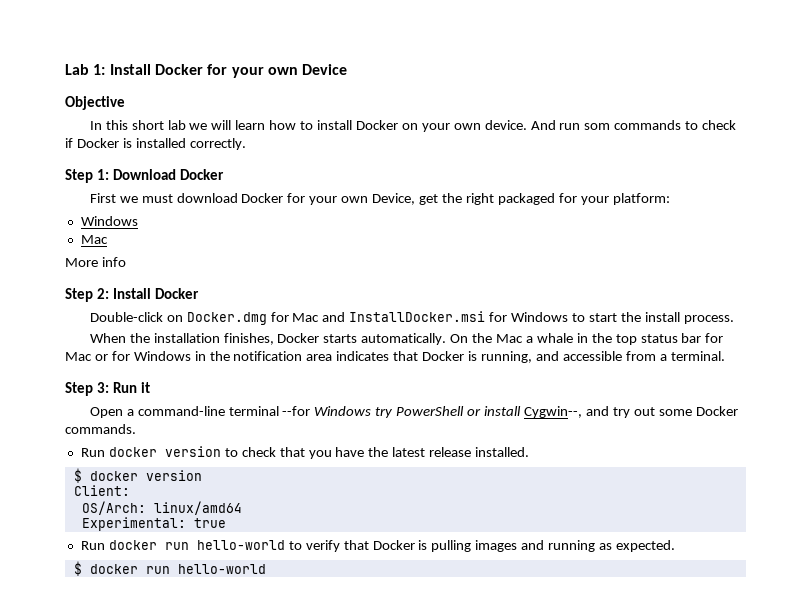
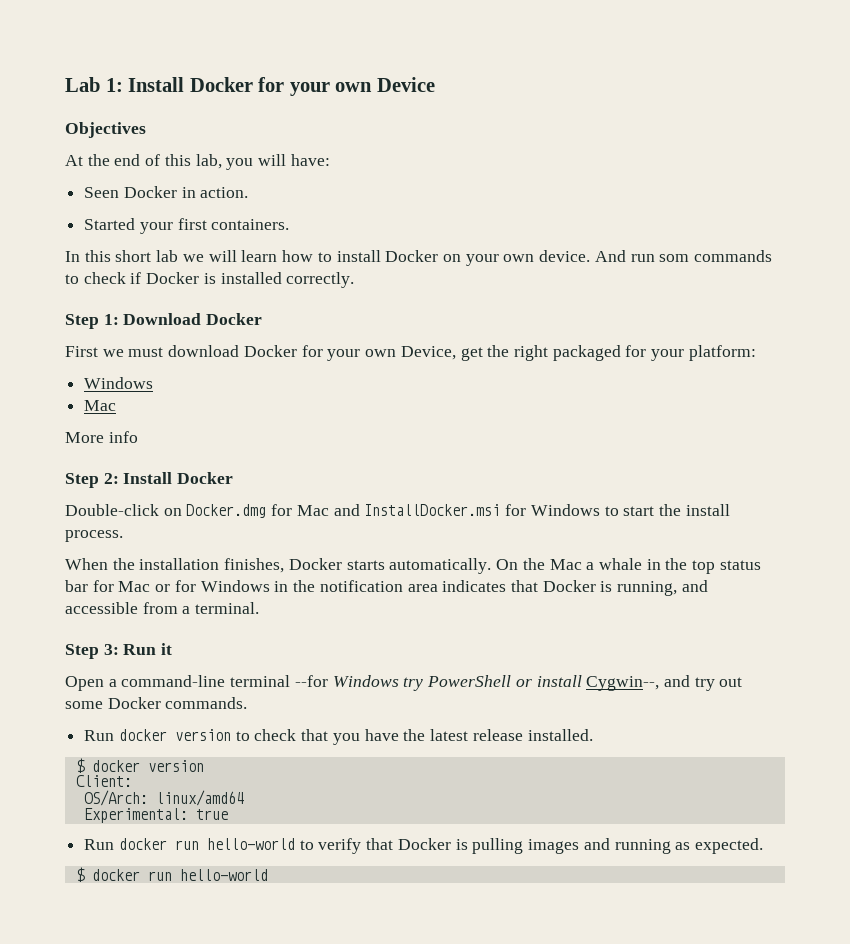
[65,96,125,110] Objective -> [65,122,146,138] [65,154,330,170] [84,186,249,198] [84,218,290,234] Objectives // At the end of this lab, you will have: // Seen Docker in action. // Started your first containers.

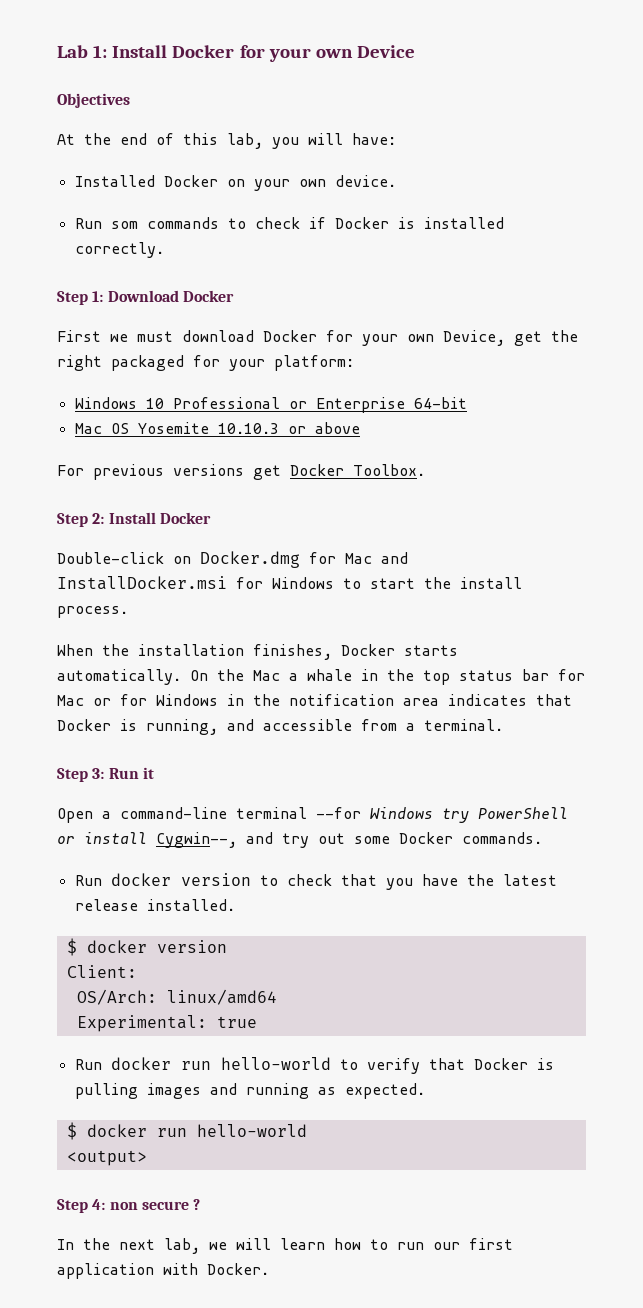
[84,186,249,198] [84,218,290,234] [65,250,381,262] Seen Docker in action. // Started your first containers. // In this short lab we will learn how to install -> [74,175,155,187] Installed
[594,250,655,262] And run -> [74,218,102,229] // Run
[84,400,117,411] [65,431,138,443] // Mac // More info -> [145,397,467,413] [74,422,360,434] [57,464,425,480] 10 Professional or Enterprise 64-bit // Mac OS Yosemite 10.10.3 or above // For previous versions get Docker Toolbox.
(268, 875) none -> [66,1150,147,1166] [57,1199,201,1213] [57,1238,513,1254] [57,1263,269,1279] // <output> // Step 4: non secure ? // In the next lab, we will learn how to run our first application with Docker.

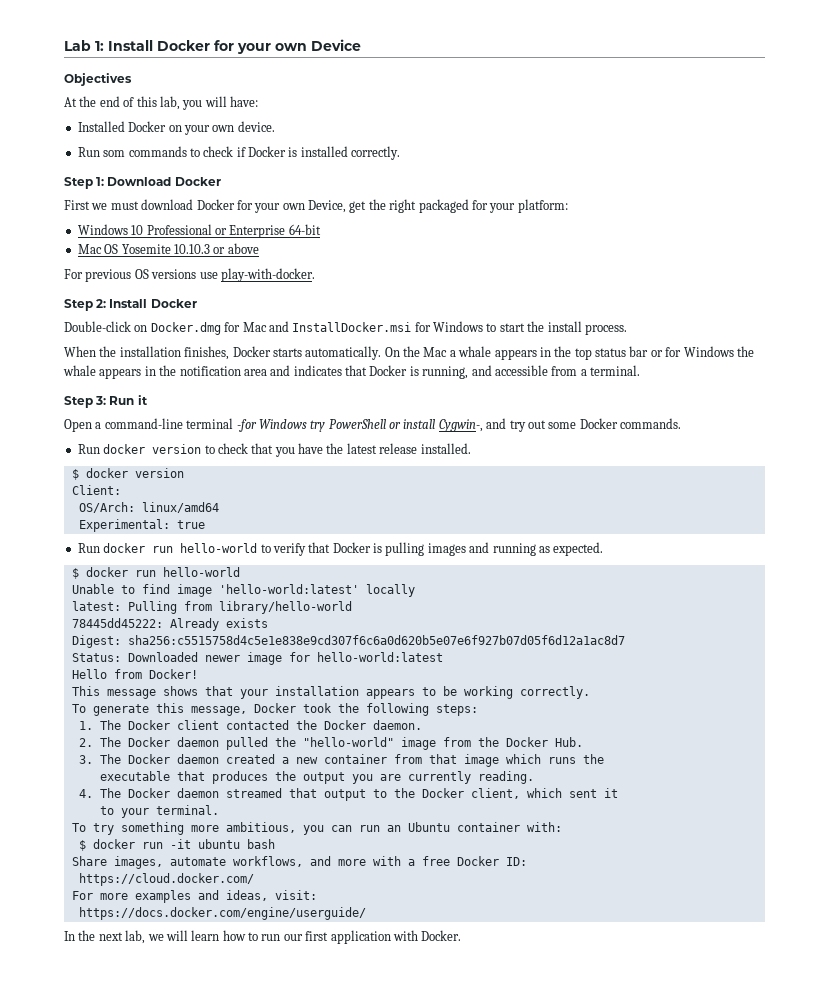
[173,464,425,480] versions get Docker Toolbox. -> [134,268,315,282] OS versions use play-with-docker.
(352, 675) none -> [494,349,537,360] appears
[558,669,585,681] [57,695,84,706] for Mac -> (649, 351) none
(218, 700) none -> [736,346,754,357] [63,365,142,379] the whale appears
(439, 702) none -> [270,365,291,376] and
[316,807,361,819] --for -> [236,419,257,432] -for
[156,832,237,848] Cygwin--, -> [438,419,483,432] Cygwin-,
[66,1150,147,1166] [57,1199,201,1213] <output> // Step 4: non secure ? -> [71,584,415,597] [71,601,352,614] [71,618,268,631] [71,635,625,648] [71,652,443,665] [71,669,198,679] [71,686,590,699] [71,703,478,716] [78,720,422,730] [78,737,583,750] [78,754,604,767] [99,771,534,784] [78,788,618,801] [99,805,219,818] [71,822,562,835] [78,839,275,851] [71,856,527,869] [78,873,254,886] [71,890,317,903] [78,907,366,920] Unable to find image 'hello-world:latest' locally // latest: Pulling from library/hello-world // 78445dd45222: Already exists // Digest: sha256:c5515758d4c5e1e838e9cd307f6c6a0d620b5e07e6f927b07d05f6d12a1ac8d7 // Status: Downloaded newer image for hello-world:latest // Hello from Docker! // This message shows that your installation appears to be working correctly. // To generate this message, Docker took the following steps: // 1. The Docker client contacted the Docker daemon. // 2. The Docker daemon pulled the "hello-world" image from the Docker Hub. // 3. The Docker daemon created a new container from that image which runs the // executable that produces the output you are currently reading. // 4. The Docker daemon streamed that output to the Docker client, which sent it // to your terminal. // To try something more ambitious, you can run an Ubuntu container with: // $ docker run -it ubuntu bash // Share images, automate workflows, and more with a free Docker ID: // https://cloud.docker.com/ // For more examples and ideas, visit: // https://docs.docker.com/engine/userguide/

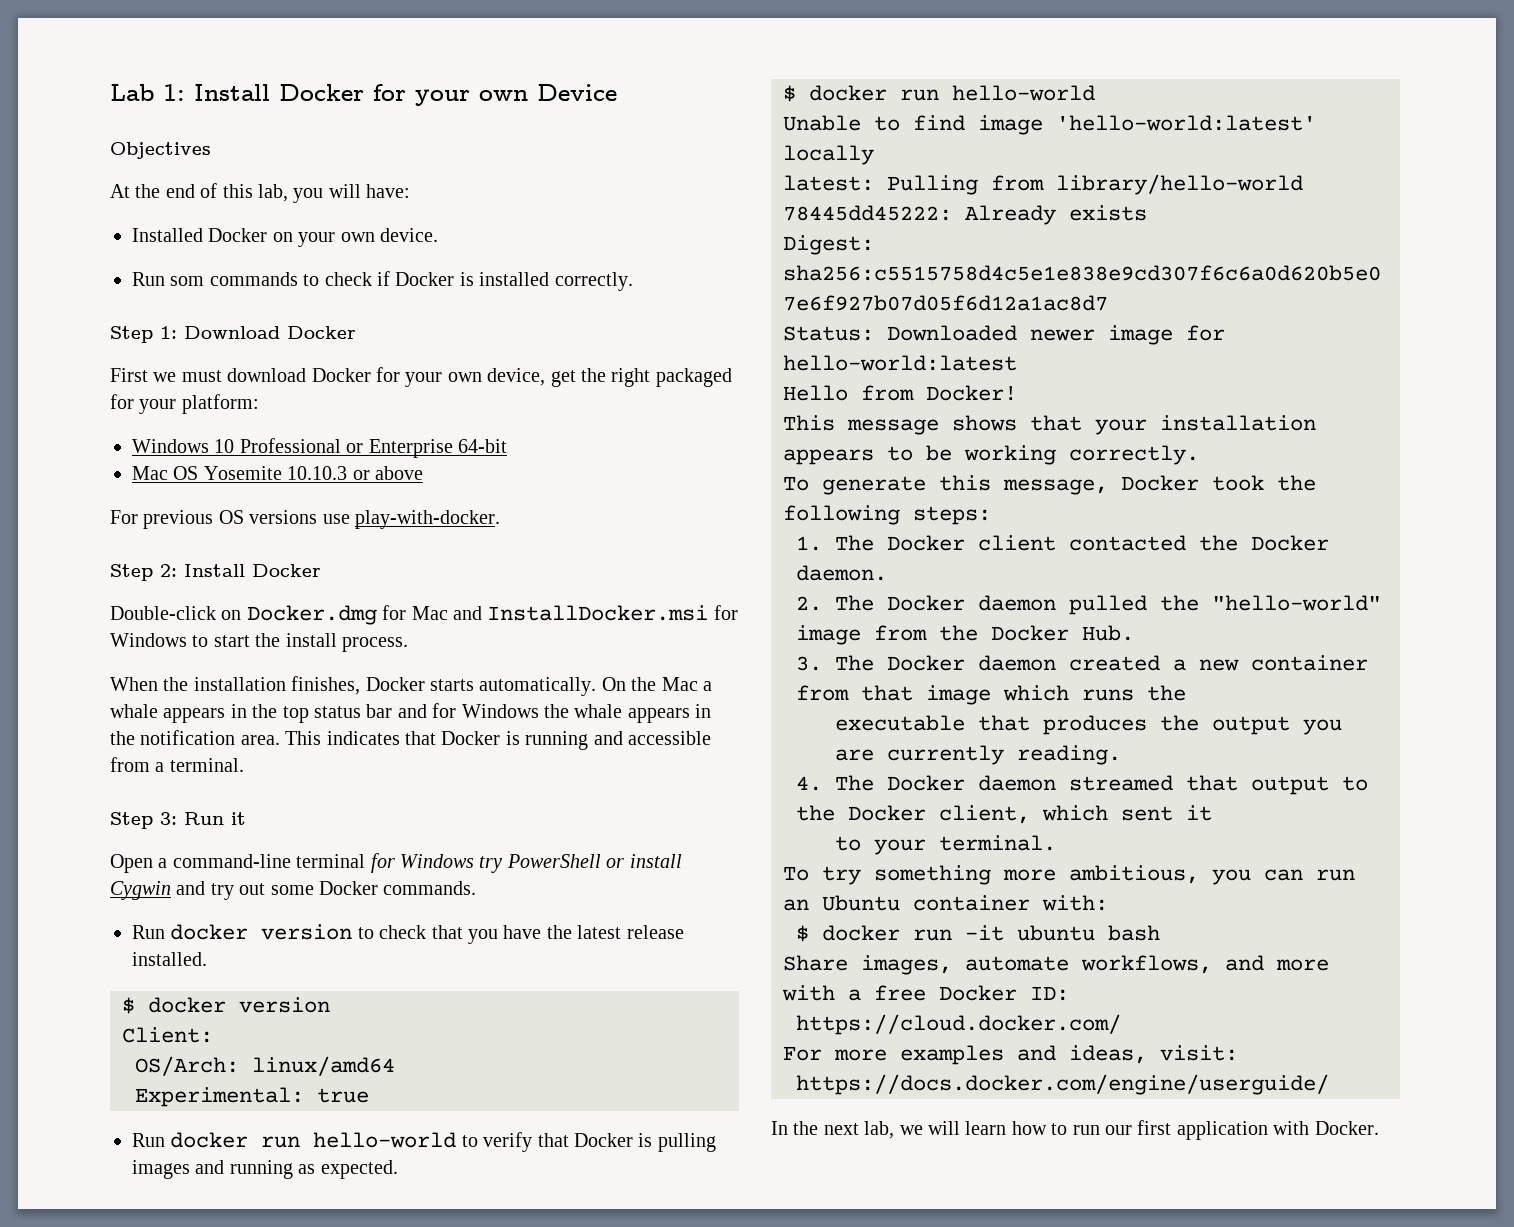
[308,200,346,213] Device, -> [487,368,546,386] device,
[650,350,663,357] or -> [397,704,427,718] and
[243,365,291,376] area and -> [240,731,322,745] area. This
[422,366,469,379] running, -> [525,731,589,750] running
[236,419,257,432] -for -> [370,853,395,873] for
[438,419,483,432] Cygwin-, -> [110,881,171,900] Cygwin

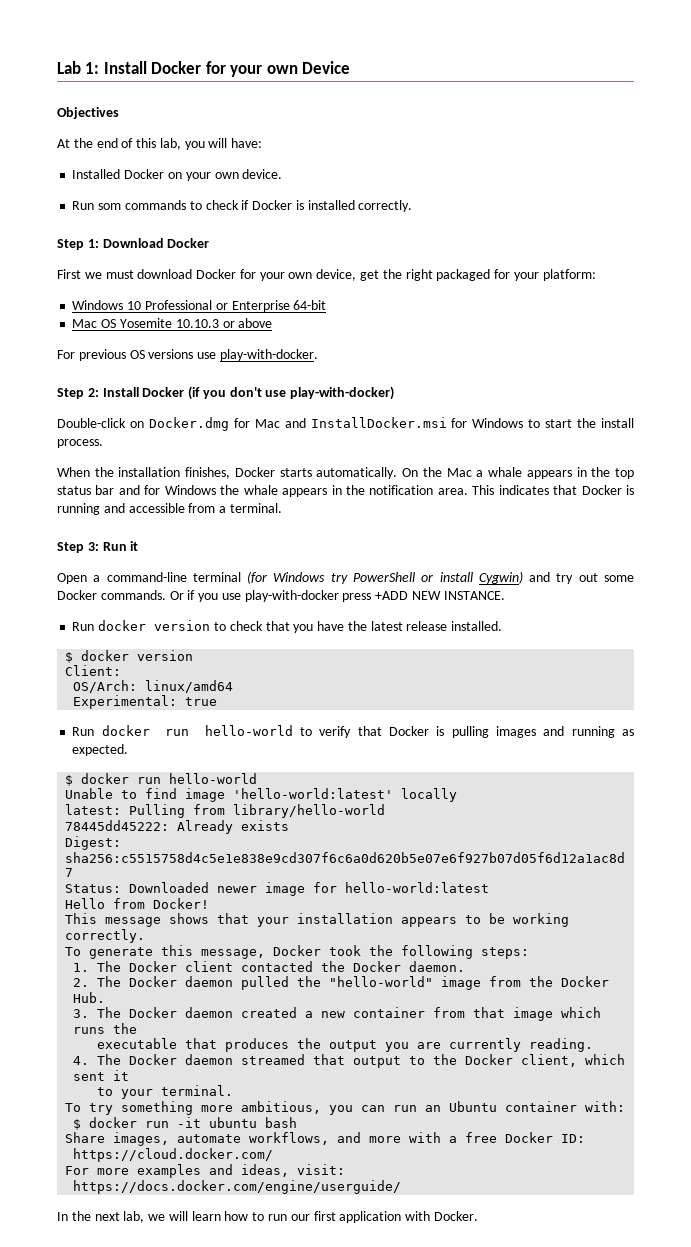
(321, 570) none -> [188,386,395,400] (if you don't use play-with-docker)
[370,853,395,873] for -> [247,571,268,584] (for
[110,881,171,900] Cygwin -> [478,571,523,584] Cygwin)
(477, 888) none -> [169,590,505,602] Or if you use play-with-docker press +ADD NEW INSTANCE.

